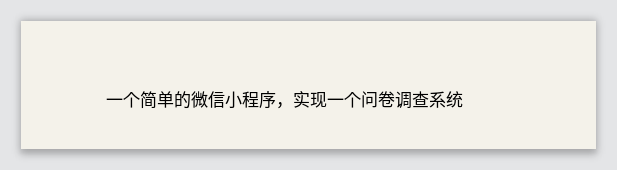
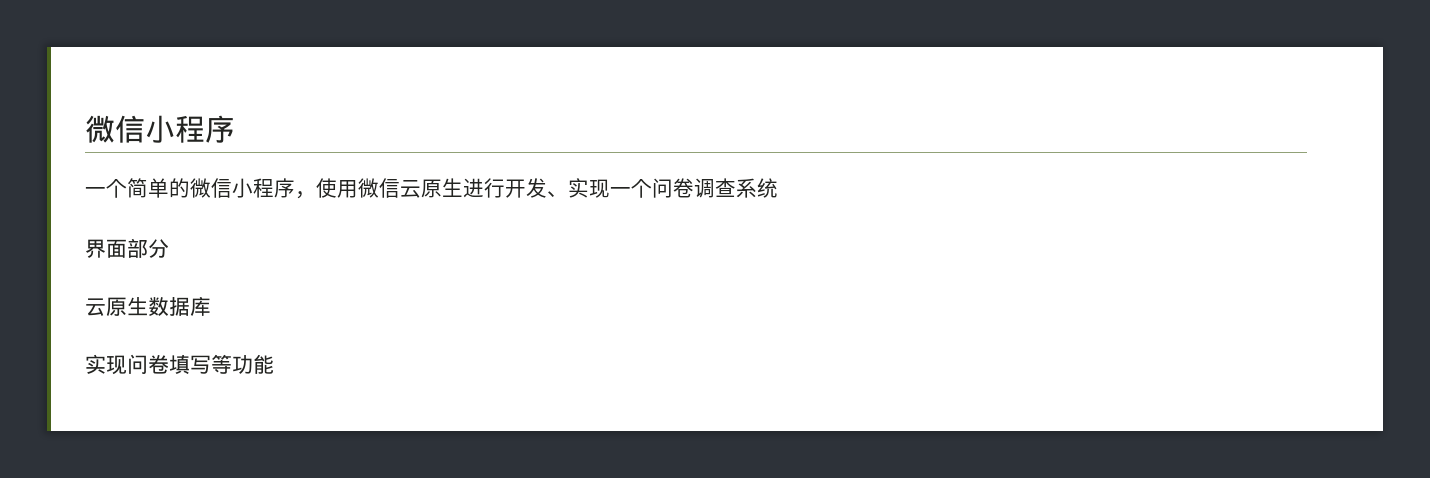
(106, 102) none -> [85,115,235,143] 微信小程序 //
(293, 105) none -> [316,178,568,198] 使用微信云原生进行开发、
(463, 99) none -> [85,238,169,258] [85,296,211,316] [85,354,274,375] // 界面部分 // 云原生数据库 // 实现问卷填写等功能

